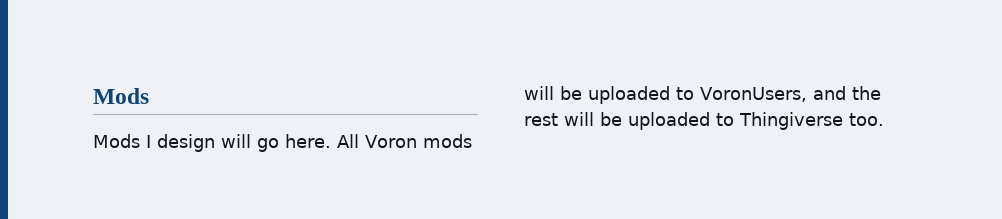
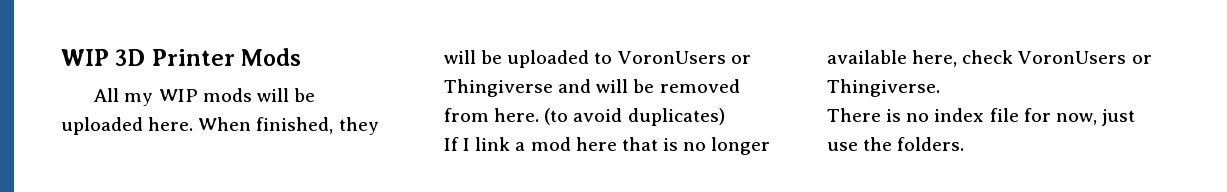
[93,88,149,104] [93,134,472,152] [524,86,881,104] [524,112,884,130] Mods // Mods I design will go here. All Voron mods will be uploaded to VoronUsers, and the rest will be uploaded to Thingiverse too. -> [61,48,302,66] [94,88,316,106] [61,117,379,135] [444,50,751,68] [444,79,740,97] [444,108,725,126] [444,137,771,155] [827,50,1152,67] [827,79,940,97] [827,108,1135,126] [827,137,965,151] WIP 3D Printer Mods // All my WIP mods will be uploaded here. When finished, they will be uploaded to VoronUsers or Thingiverse and will be removed from here. (to avoid duplicates) // If I link a mod here that is no longer available here, check VoronUsers or Thingiverse. // There is no index file for now, just use the folders.

